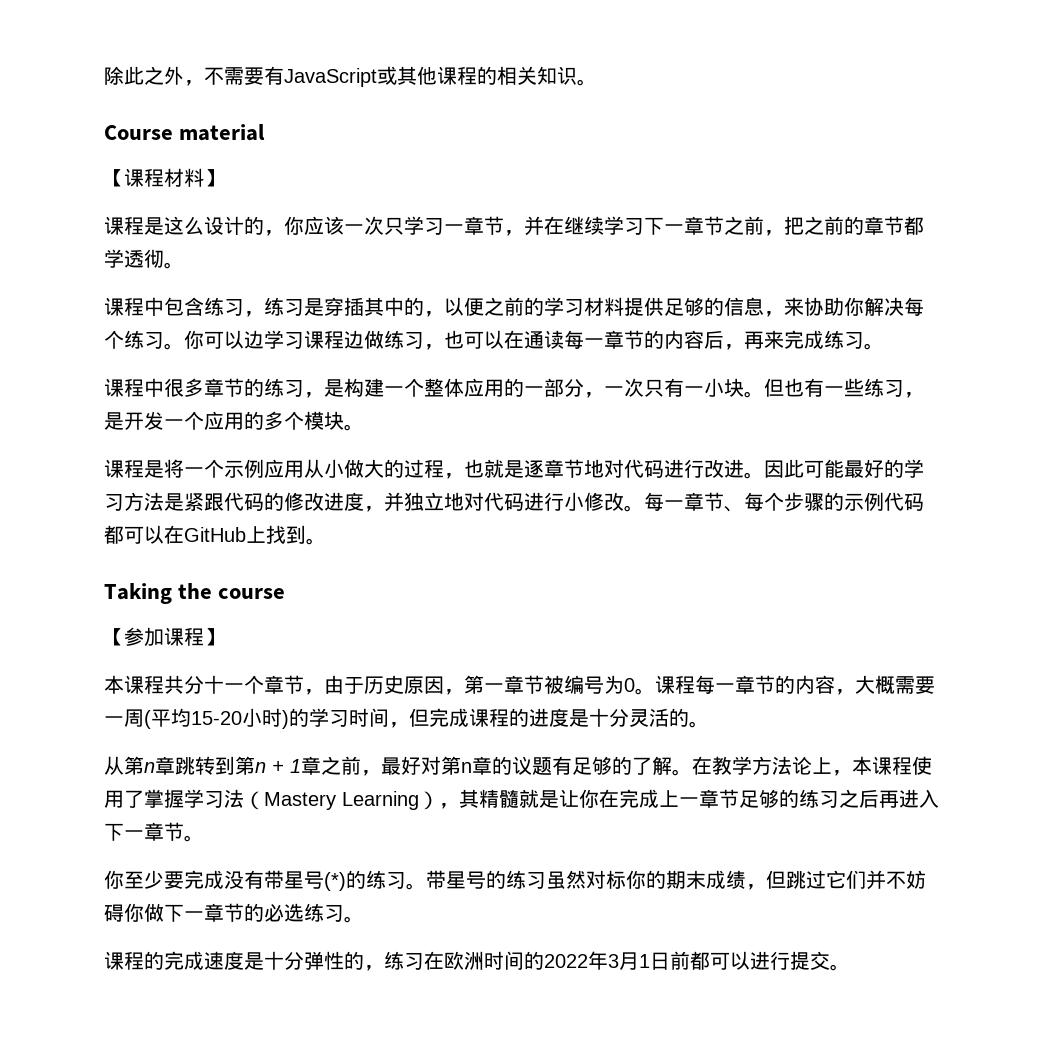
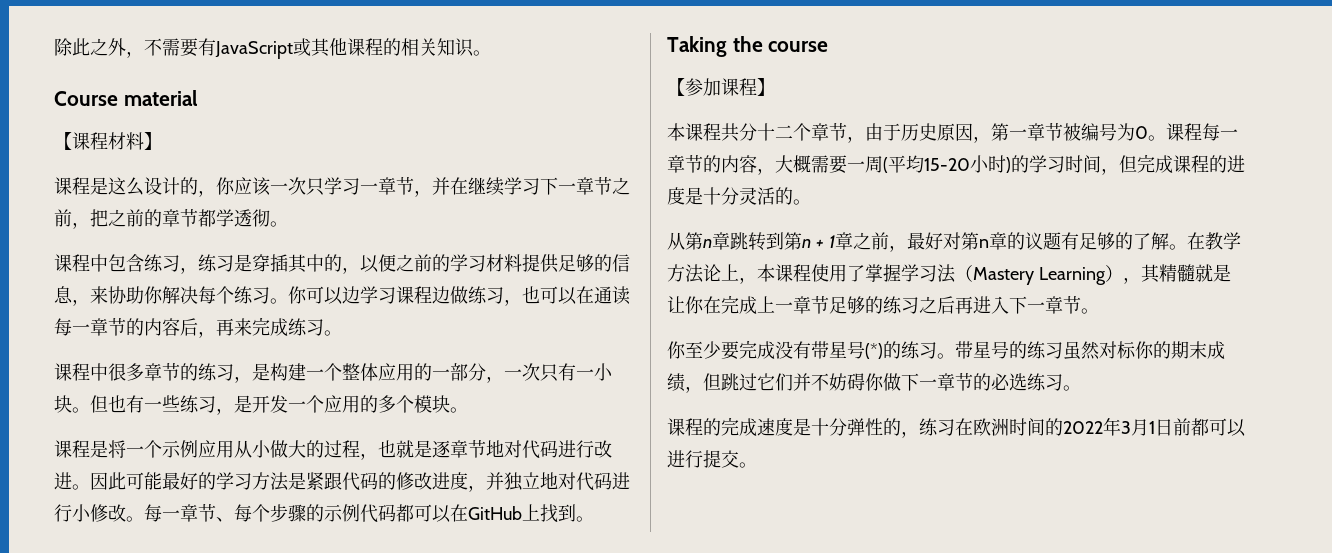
[224,683,244,692] 一 -> [775,125,793,139] 二

